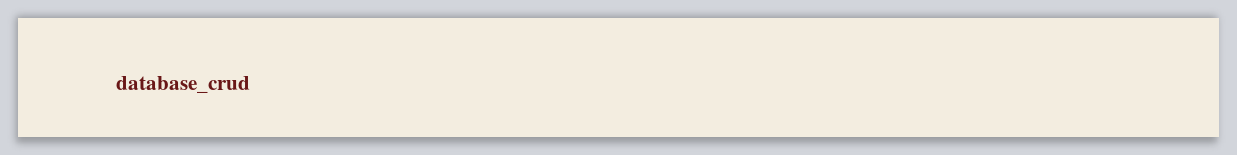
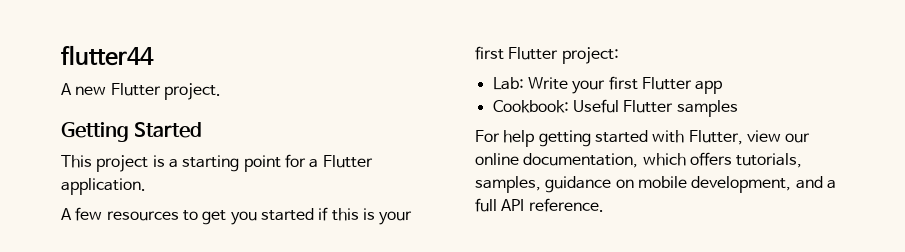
[116,76,250,93] database_crud -> [61,45,154,66] [61,83,221,100] [61,122,203,142] [61,154,373,172] [61,178,146,195] [61,207,413,225] [475,46,619,64] [492,76,723,94] [492,99,738,117] [475,130,811,147] [475,152,803,168] [475,176,836,193] [475,198,604,212] flutter44 // A new Flutter project. // Getting Started // This project is a starting point for a Flutter application. // A few resources to get you started if this is your first Flutter project: // Lab: Write your first Flutter app // Cookbook: Useful Flutter samples // For help getting started with Flutter, view our online documentation, which offers tutorials, samples, guidance on mobile development, and a full API reference.

